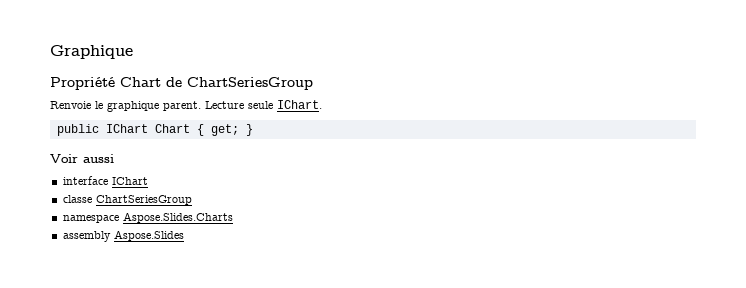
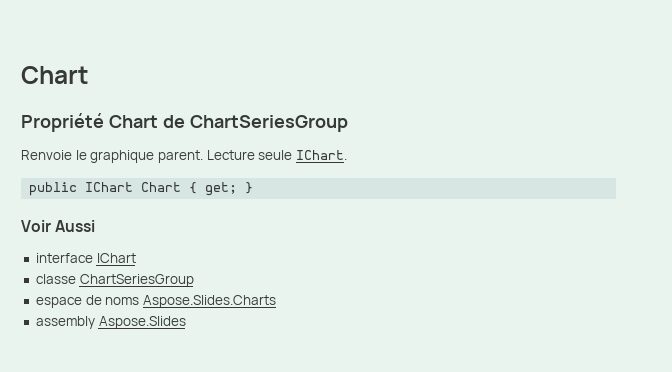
[50,45,133,59] Graphique -> [21,66,89,84] Chart
[83,154,114,163] aussi -> [55,220,96,232] Aussi
[62,215,119,223] namespace -> [35,295,140,308] espace de noms

